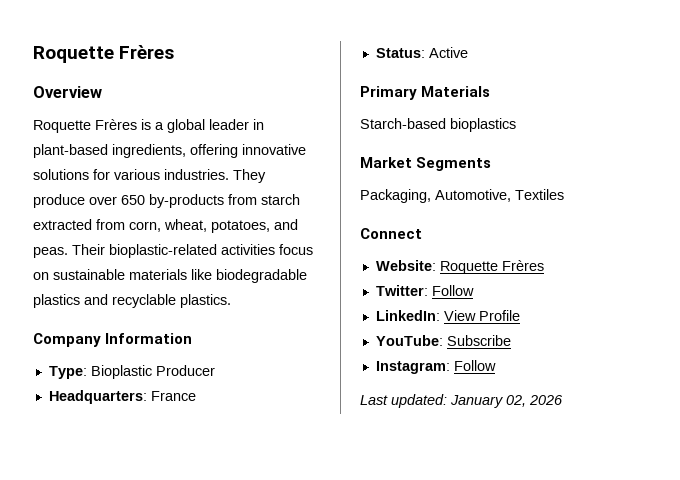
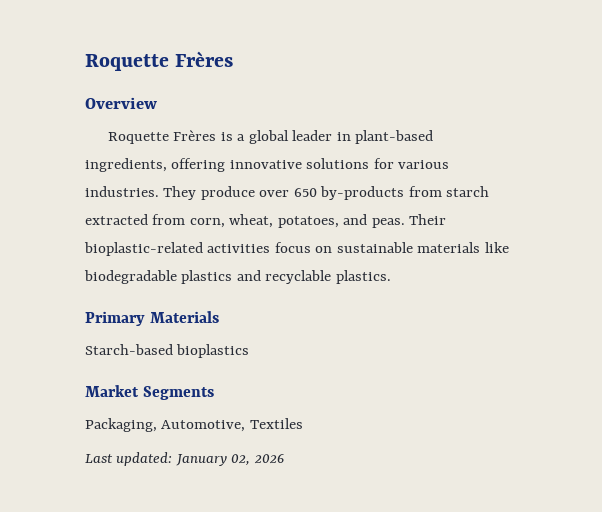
[33,333,193,347] [48,365,215,379] [48,390,196,404] [375,47,468,58] // Company Information // Type: Bioplastic Producer // Headquarters: France // Status: Active -> (391, 277) none
[360,228,422,239] [375,260,544,274] [375,285,474,296] [375,310,520,321] [375,335,511,346] [375,360,496,374] // Connect // Website: Roquette Frères // Twitter: Follow // LinkedIn: View Profile // YouTube: Subscribe // Instagram: Follow -> (303, 423) none

